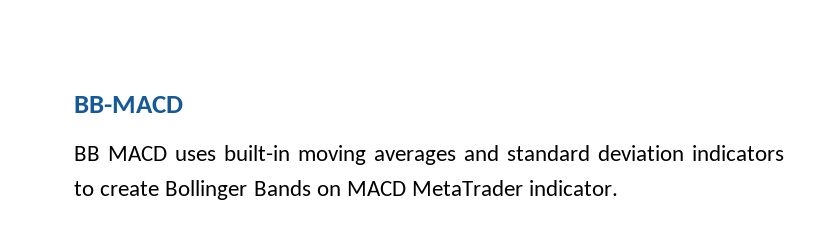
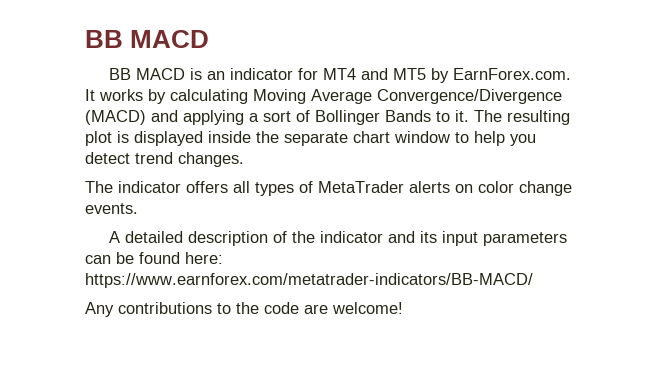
[74,96,183,113] [74,145,784,165] [74,180,619,200] BB-MACD // BB MACD uses built-in moving averages and standard deviation indicators to create Bollinger Bands on MACD MetaTrader indicator. -> [85,30,210,48] [108,68,571,83] [85,89,562,104] [85,110,570,125] [85,131,536,146] [85,152,244,167] [85,181,572,196] [85,203,138,214] [108,231,567,246] [85,252,223,264] [85,273,533,288] [85,302,403,317] BB MACD // BB MACD is an indicator for MT4 and MT5 by EarnForex.com. It works by calculating Moving Average Convergence/Divergence (MACD) and applying a sort of Bollinger Bands to it. The resulting plot is displayed inside the separate chart window to help you detect trend changes. // The indicator offers all types of MetaTrader alerts on color change events. // A detailed description of the indicator and its input parameters can be found here: https://www.earnforex.com/metatrader-indicators/BB-MACD/ // Any contributions to the code are welcome!

